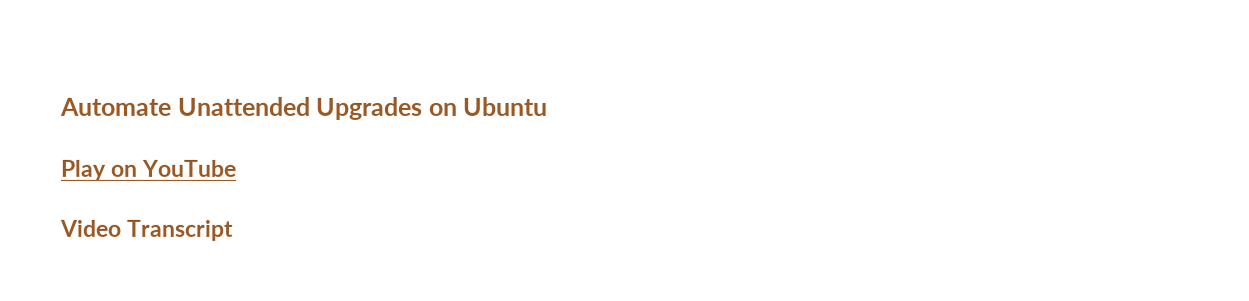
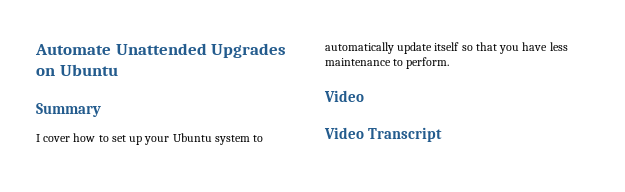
[60,159,237,181] Play on YouTube -> [36,103,101,117] [36,133,264,145] [325,42,568,54] [325,57,450,69] [324,90,364,102] Summary // I cover how to set up your Ubuntu system to automatically update itself so that you have less maintenance to perform. // Video

